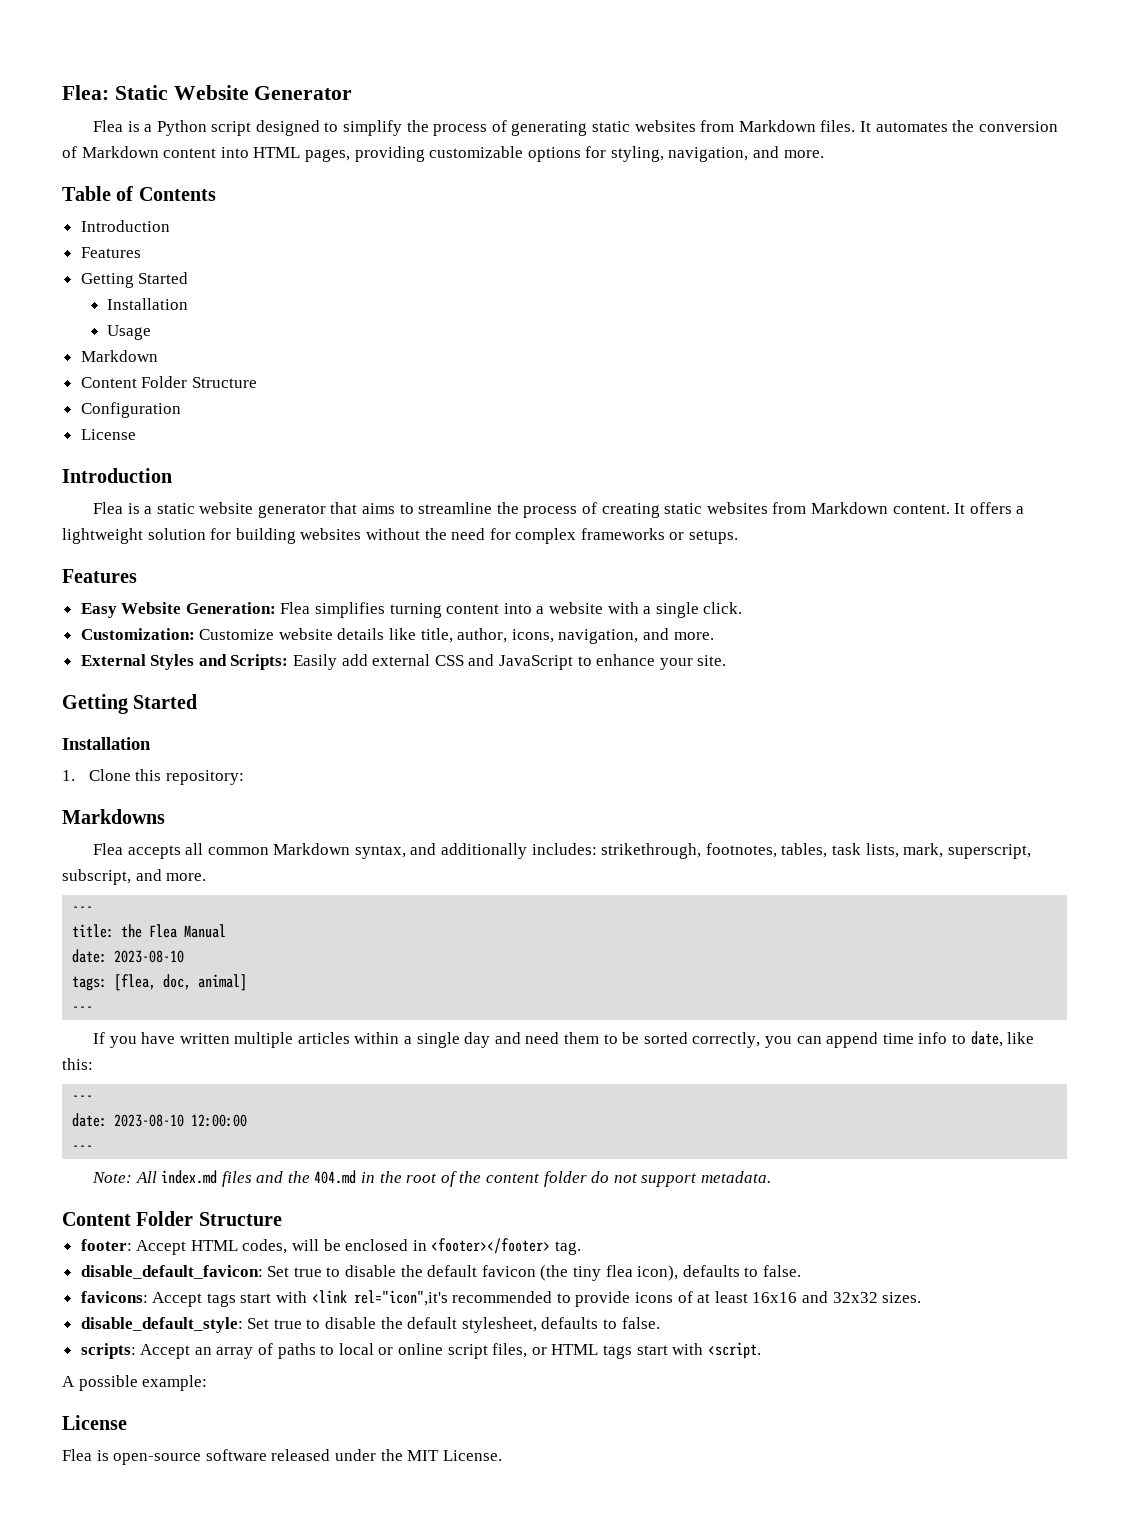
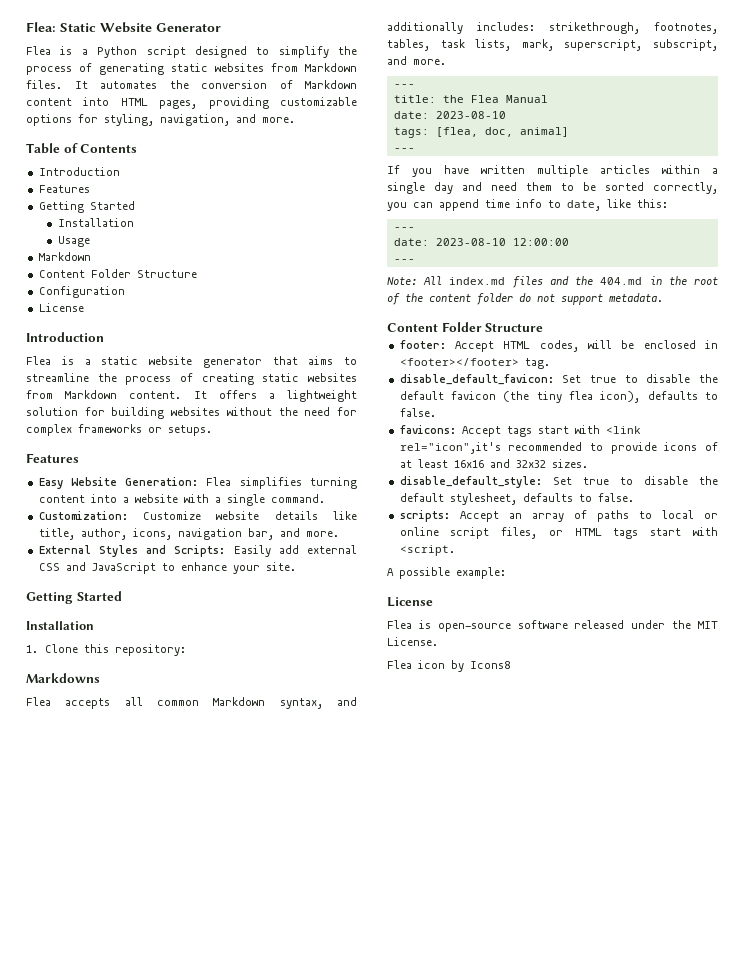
[703,602,743,614] click. -> [270,494,325,503] command.
[558,629,639,644] navigation, -> [177,528,274,540] navigation bar,
(502, 1455) none -> [387,660,510,672] // Flea icon by Icons8

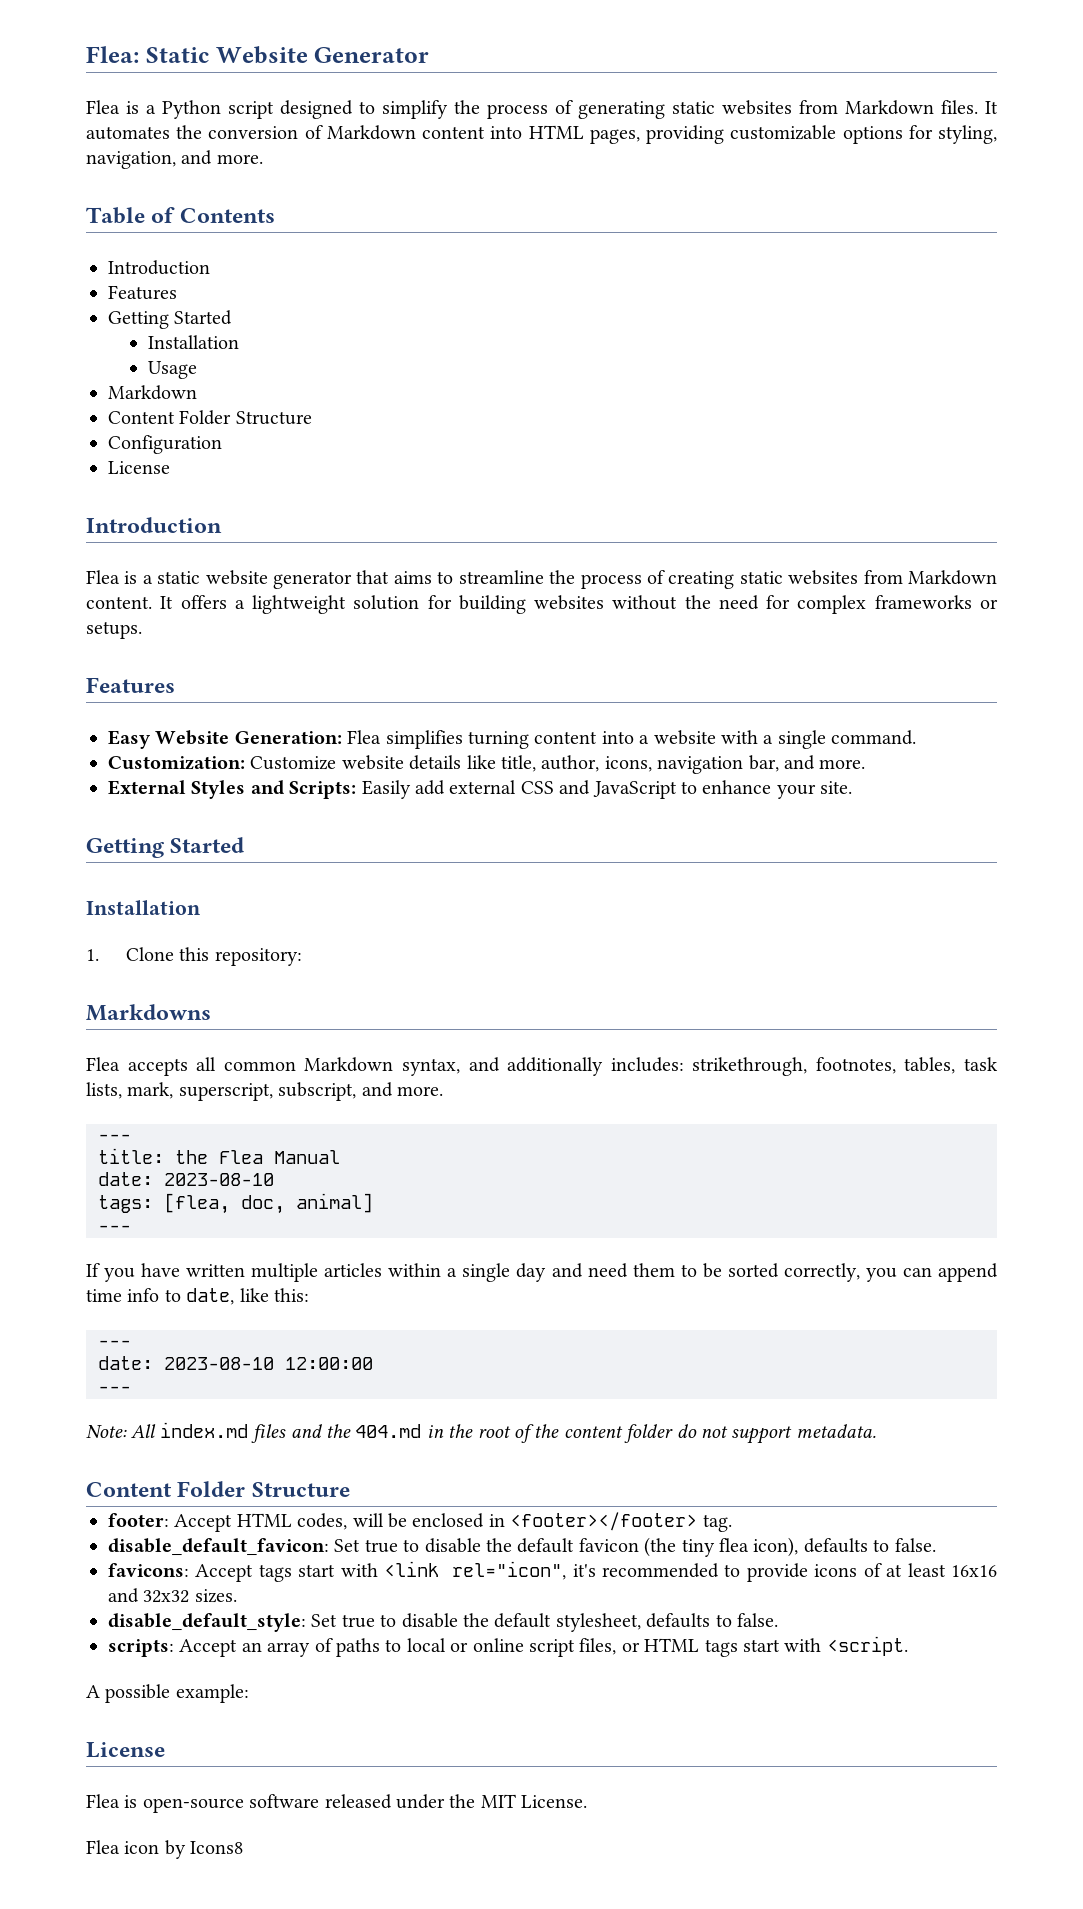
[399,442,501,454] rel="icon",it's -> [452,1561,596,1580] rel="icon", it's

